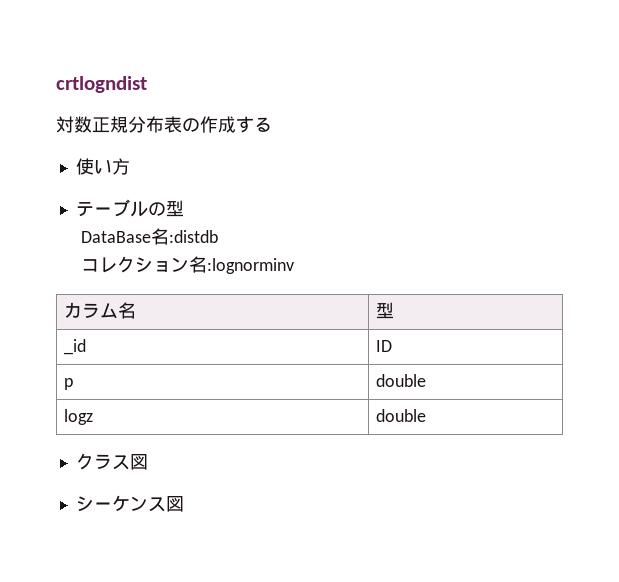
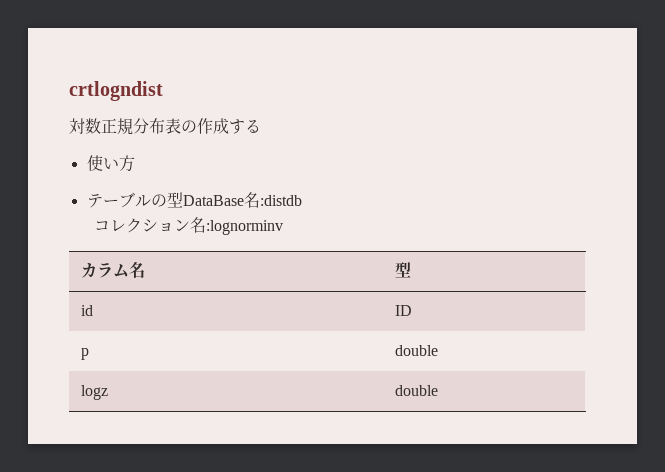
(184, 208) // -> (183, 200) none
[64,339,87,355] _id -> [81,305,94,316] id
[75,453,148,470] [75,495,184,512] // クラス図 // シーケンス図 -> (439, 390) none

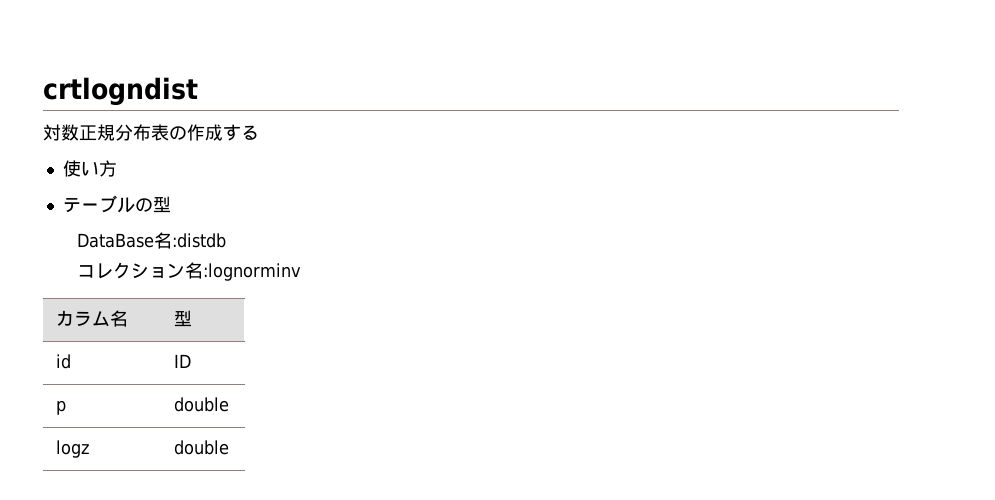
(183, 200) none -> (171, 204) //

